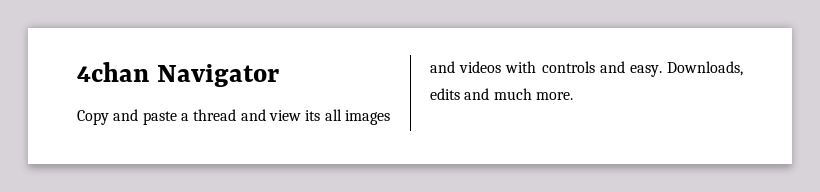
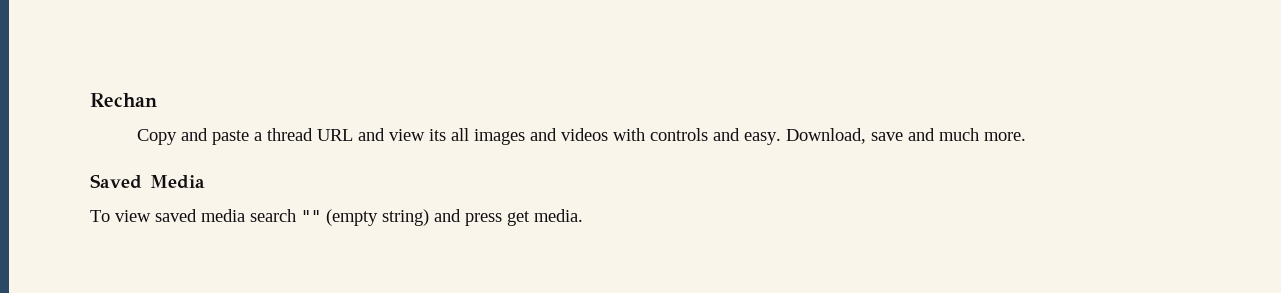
[77,62,280,87] 4chan Navigator -> [90,93,157,107] Rechan
(237, 115) none -> [316,129,353,141] URL
[667,61,743,76] [430,88,460,100] Downloads, edits -> [785,128,903,144] Download, save
(573, 96) none -> [90,174,205,189] [90,209,583,226] // Saved Media // To view saved media search "" (empty string) and press get media.

